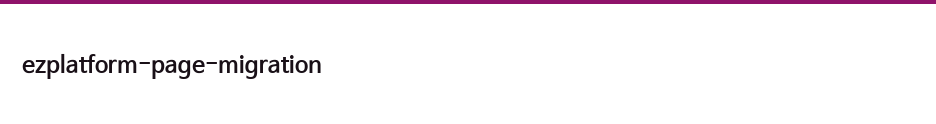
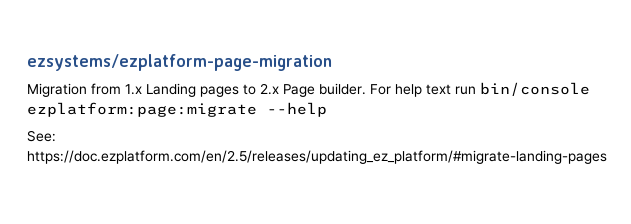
[22,53,322,79] ezplatform-page-migration -> [27,54,332,71] [27,82,590,97] [27,102,327,117] [27,130,56,142] [27,150,607,164] ezsystems/ezplatform-page-migration // Migration from 1.x Landing pages to 2.x Page builder. For help text run bin/console ezplatform:page:migrate --help // See: https://doc.ezplatform.com/en/2.5/releases/updating_ez_platform/#migrate-landing-pages

